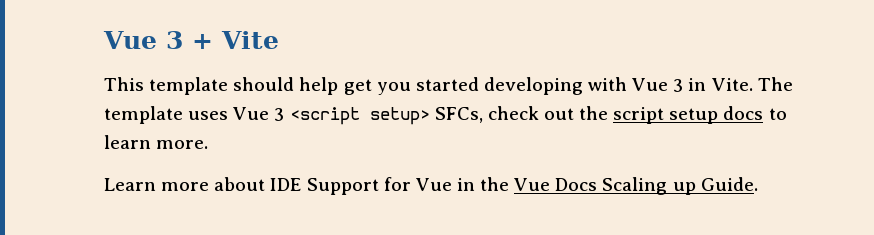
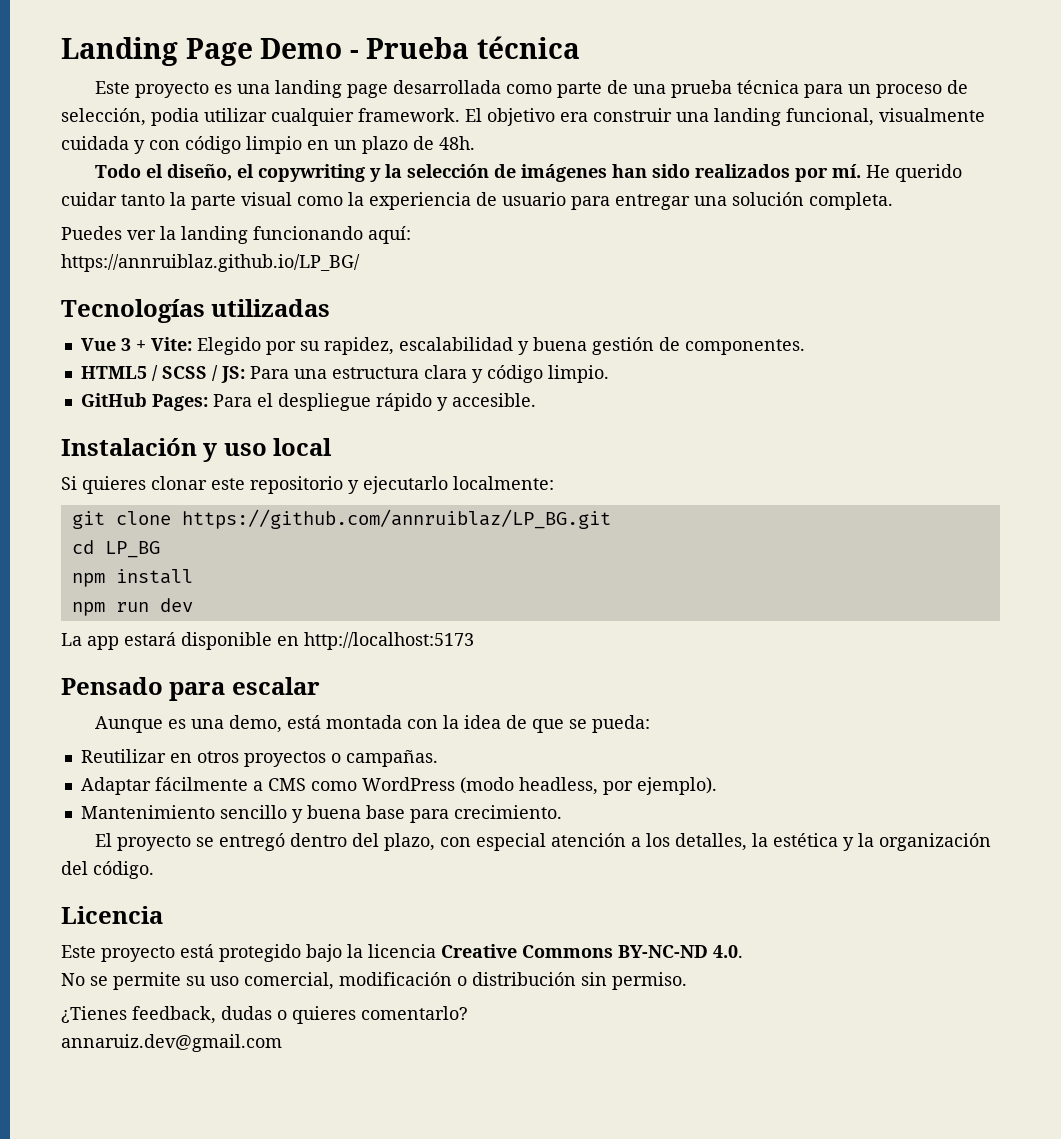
[103,31,279,49] [104,77,793,95] [104,106,787,125] [104,135,209,149] [104,177,758,195] Vue 3 + Vite // This template should help get you started developing with Vue 3 in Vite. The template uses Vue 3 <script setup> SFCs, check out the script setup docs to learn more. // Learn more about IDE Support for Vue in the Vue Docs Scaling up Guide. -> [61,36,580,66] [94,80,968,98] [61,108,985,126] [61,136,475,154] [94,164,962,182] [61,192,893,210] [61,226,411,244] [61,254,360,272] [61,299,331,323] [80,337,805,355] [80,365,609,383] [80,393,536,411] [61,438,333,462] [61,476,554,494] [71,509,611,529] [71,540,160,558] [71,569,193,587] [71,598,193,616] [61,632,474,650] [61,677,320,701] [94,715,650,733] [80,749,438,767] [80,777,717,795] [80,805,562,823] [94,833,991,851] [61,861,154,879] [61,906,163,924] [61,944,743,962] [61,972,687,990] [61,1006,468,1024] [61,1034,282,1052] Landing Page Demo - Prueba técnica // Este proyecto es una landing page desarrollada como parte de una prueba técnica para un proceso de selección, podia utilizar cualquier framework. El objetivo era construir una landing funcional, visualmente cuidada y con código limpio en un plazo de 48h. // Todo el diseño, el copywriting y la selección de imágenes han sido realizados por mí. He querido cuidar tanto la parte visual como la experiencia de usuario para entregar una solución completa. // Puedes ver la landing funcionando aquí: // https://annruiblaz.github.io/LP_BG/ // Tecnologías utilizadas // Vue 3 + Vite: Elegido por su rapidez, escalabilidad y buena gestión de componentes. // HTML5 / SCSS / JS: Para una estructura clara y código limpio. // GitHub Pages: Para el despliegue rápido y accesible. // Instalación y uso local // Si quieres clonar este repositorio y ejecutarlo localmente: // git clone https://github.com/annruiblaz/LP_BG.git // cd LP_BG // npm install // npm run dev // La app estará disponible en http://localhost:5173 // Pensado para escalar // Aunque es una demo, está montada con la idea de que se pueda: // Reutilizar en otros proyectos o campañas. // Adaptar fácilmente a CMS como WordPress (modo headless, por ejemplo). // Mantenimiento sencillo y buena base para crecimiento. // El proyecto se entregó dentro del plazo, con especial atención a los detalles, la estética y la organización del código. // Licencia // Este proyecto está protegido bajo la licencia Creative Commons BY-NC-ND 4.0. // No se permite su uso comercial, modificación o distribución sin permiso. // ¿Tienes feedback, dudas o quieres comentarlo? // annaruiz.dev@gmail.com

